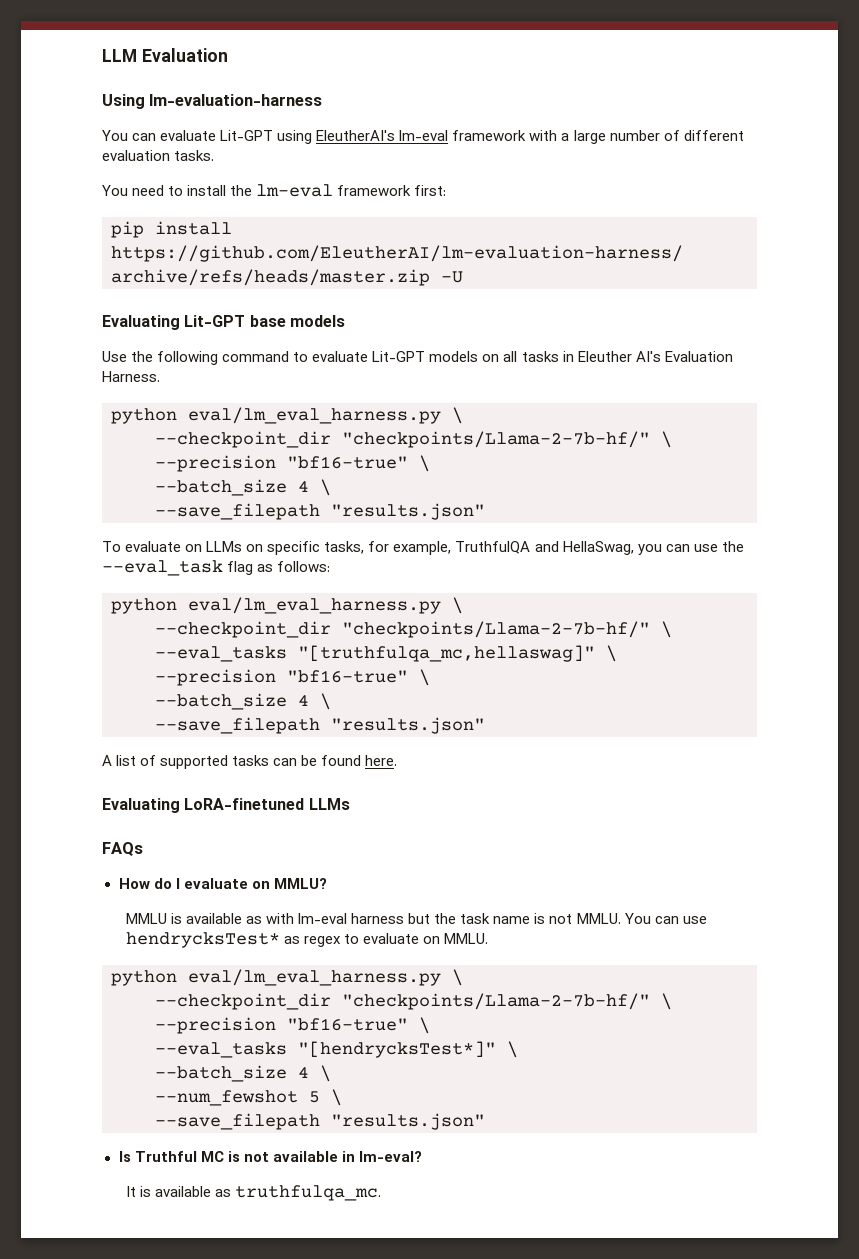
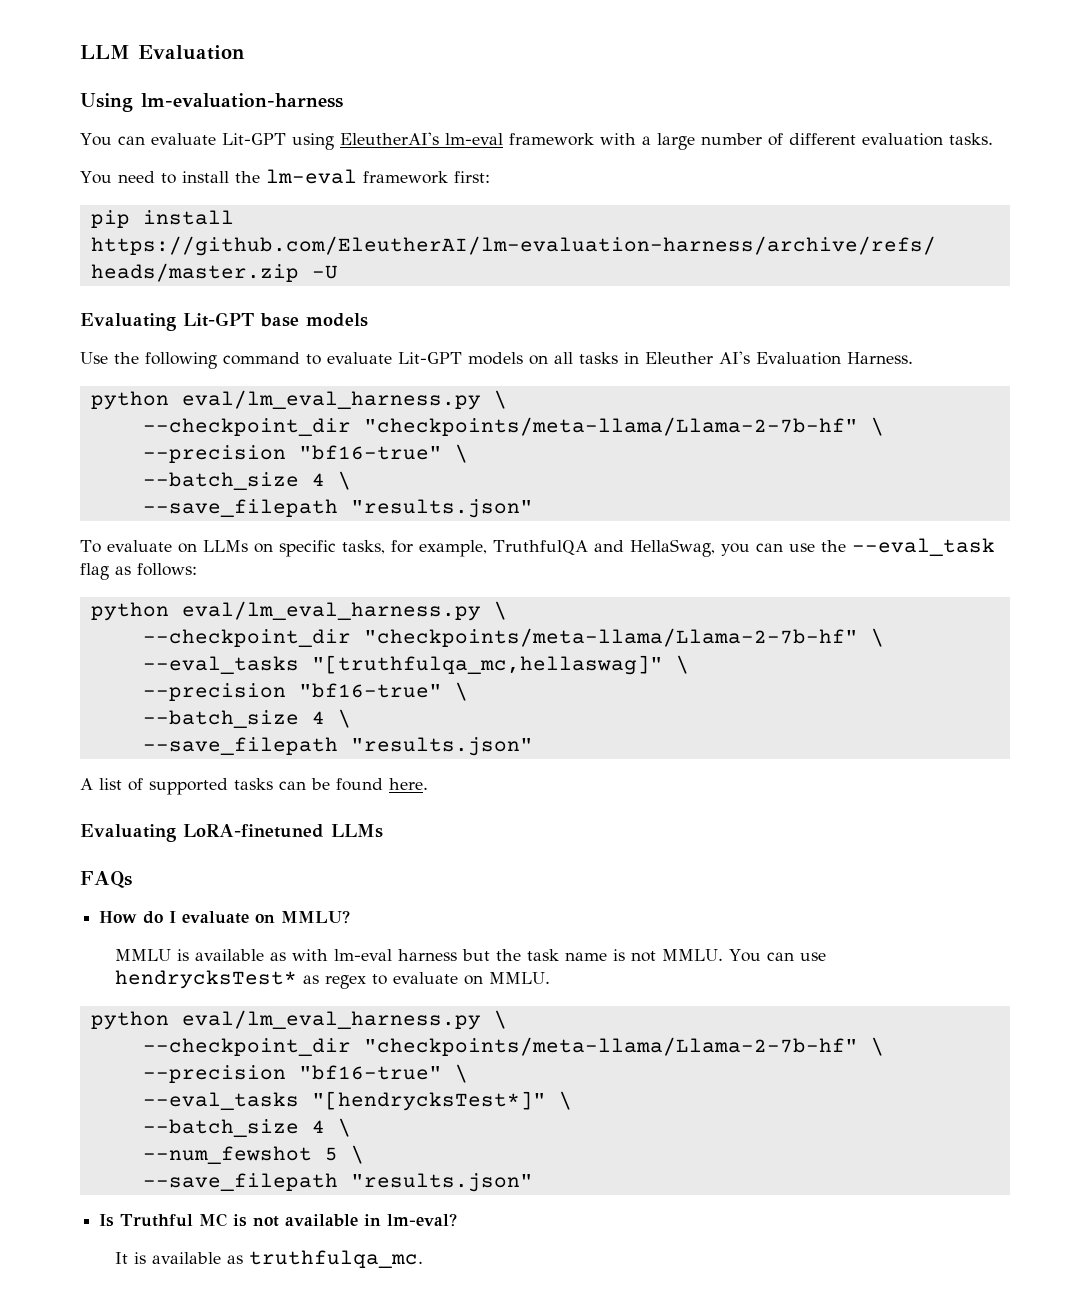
[342,431,650,448] "checkpoints/Llama-2-7b-hf/" -> [363,417,858,436] "checkpoints/meta-llama/Llama-2-7b-hf"
[342,621,650,638] "checkpoints/Llama-2-7b-hf/" -> [363,628,858,647] "checkpoints/meta-llama/Llama-2-7b-hf"
[342,993,650,1010] "checkpoints/Llama-2-7b-hf/" -> [363,1037,858,1056] "checkpoints/meta-llama/Llama-2-7b-hf"

